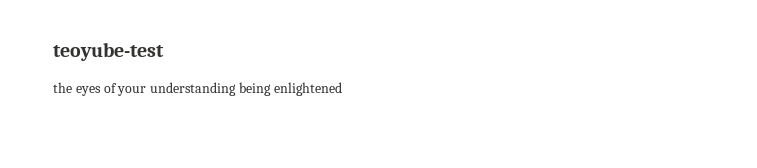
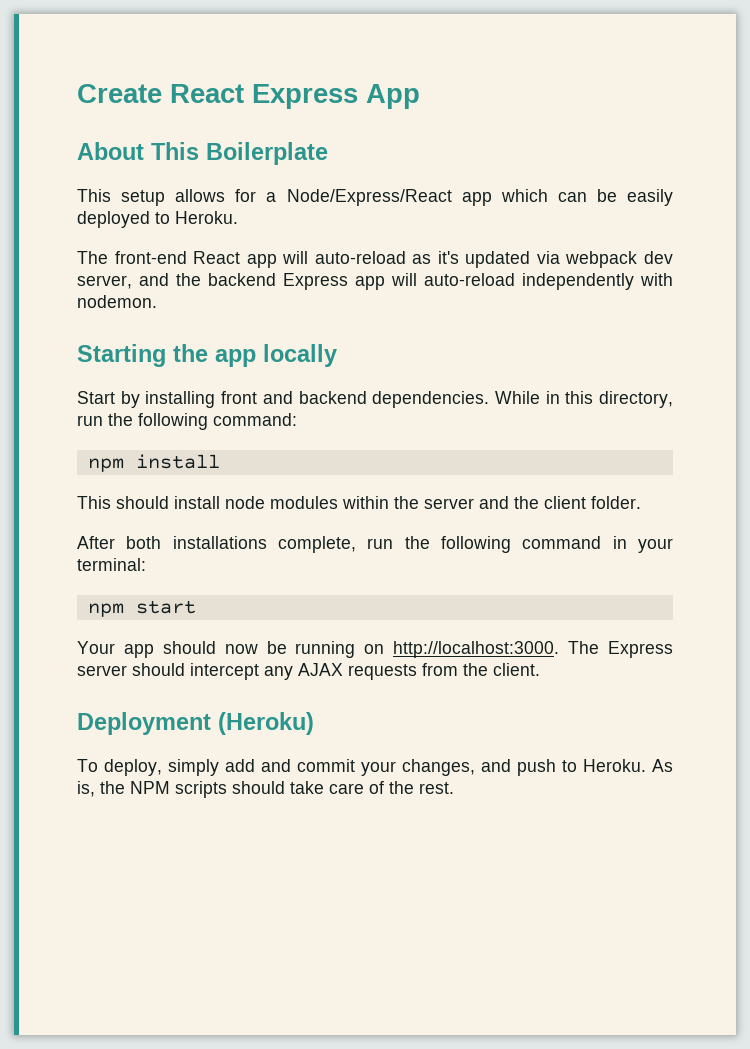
[53,42,164,61] [53,82,342,96] teoyube-test // the eyes of your understanding being enlightened -> [77,84,420,109] [77,142,328,165] [77,189,674,206] [77,211,238,228] [77,251,673,268] [77,273,673,290] [77,295,157,308] [77,344,337,367] [77,391,673,408] [77,413,297,430] [87,454,220,472] [77,496,641,509] [77,536,673,553] [77,558,146,571] [87,600,196,617] [77,641,674,658] [77,663,540,680] [77,712,314,735] [77,759,673,776] [77,781,454,798] Create React Express App // About This Boilerplate // This setup allows for a Node/Express/React app which can be easily deployed to Heroku. // The front-end React app will auto-reload as it's updated via webpack dev server, and the backend Express app will auto-reload independently with nodemon. // Starting the app locally // Start by installing front and backend dependencies. While in this directory, run the following command: // npm install // This should install node modules within the server and the client folder. // After both installations complete, run the following command in your terminal: // npm start // Your app should now be running on http://localhost:3000. The Express server should intercept any AJAX requests from the client. // Deployment (Heroku) // To deploy, simply add and commit your changes, and push to Heroku. As is, the NPM scripts should take care of the rest.

